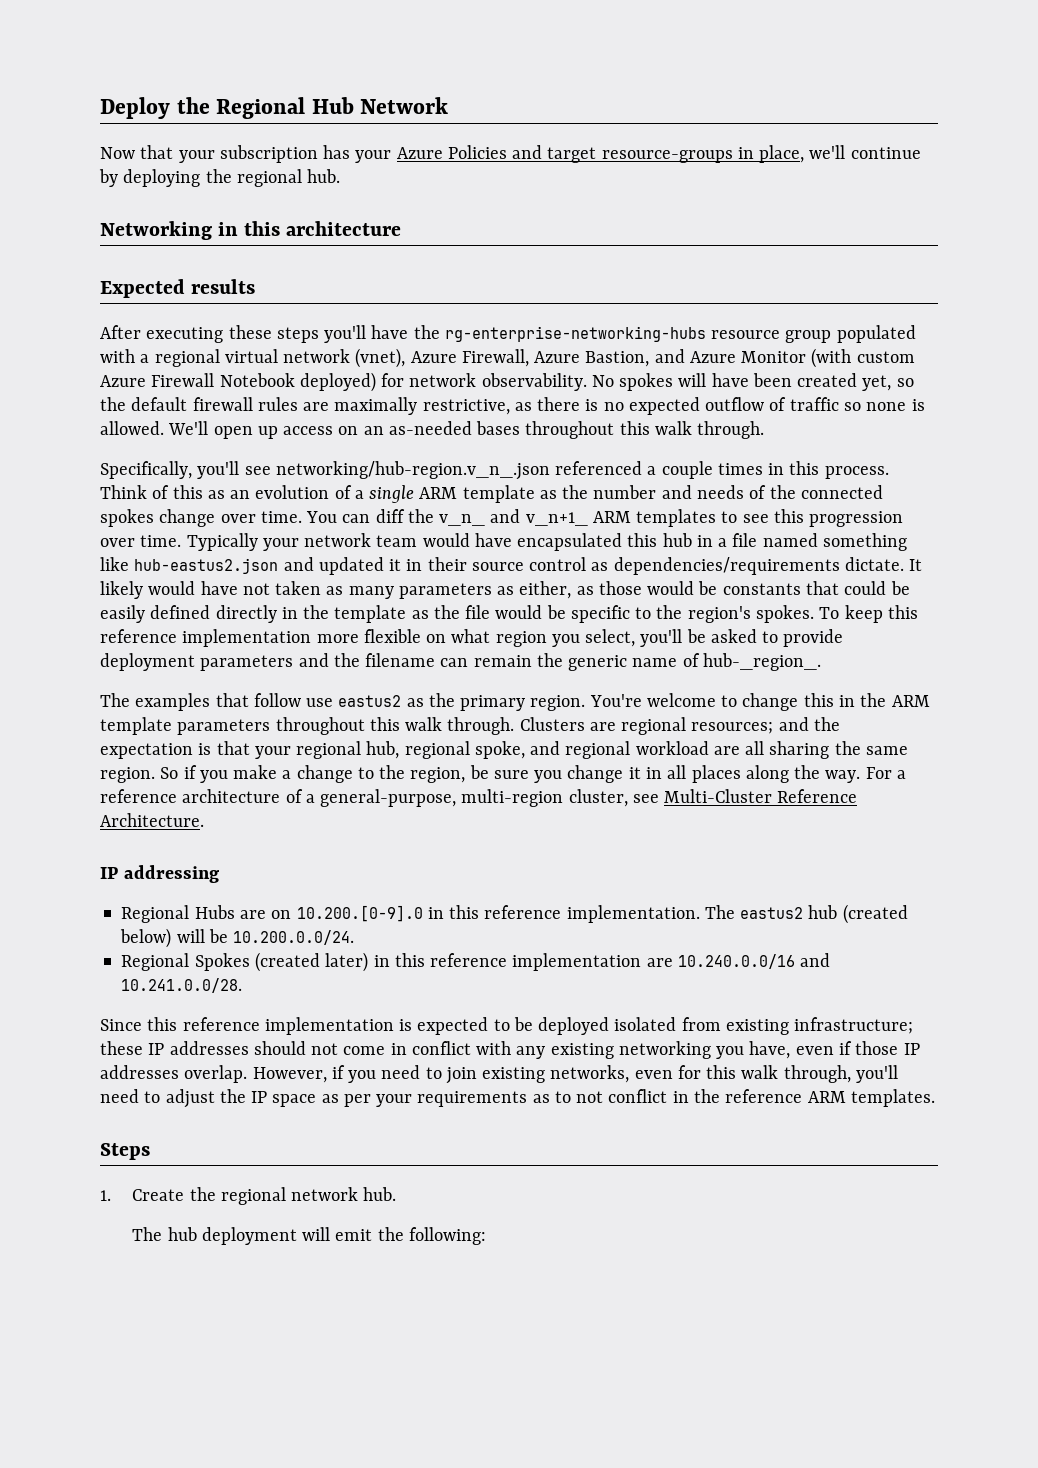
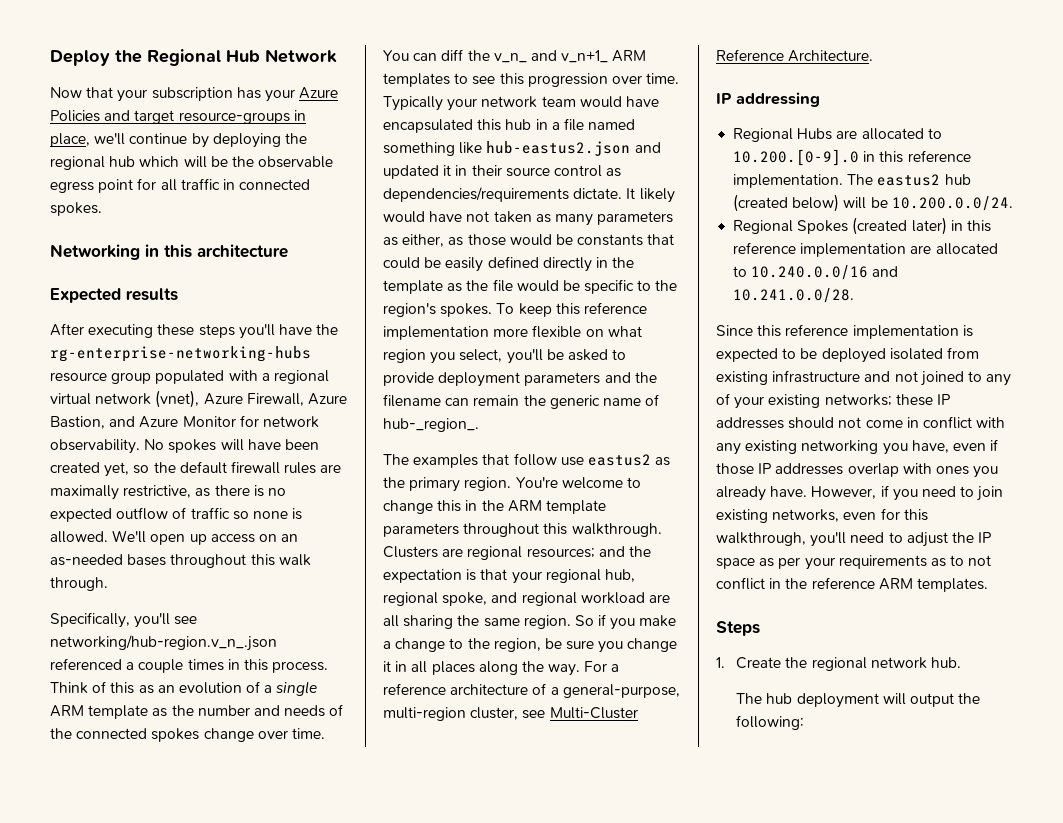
[307,169,341,183] hub. -> [109,156,334,168] [50,178,311,193] [50,202,102,216] hub which will be the observable egress point for all traffic in connected spokes.
[811,348,915,368] [100,372,376,392] (with custom Azure Firewall Notebook deployed) -> (236, 421) none
[405,717,515,735] walk through. -> [571,523,662,537] walkthrough.
[271,910,292,919] on -> [861,128,942,140] allocated to
(673, 962) none -> [935,243,998,255] [733,266,748,277] allocated to
[794,1017,914,1034] infrastructure; -> [772,370,1012,386] [716,393,892,409] infrastructure and not joined to any of your existing networks;
[184,1065,248,1083] overlap. -> [847,463,999,478] [716,486,808,501] overlap with ones you already have.
[741,1065,851,1083] walk through, -> [716,532,806,546] walkthrough,
[335,1229,373,1241] emit -> [909,693,954,707] output

